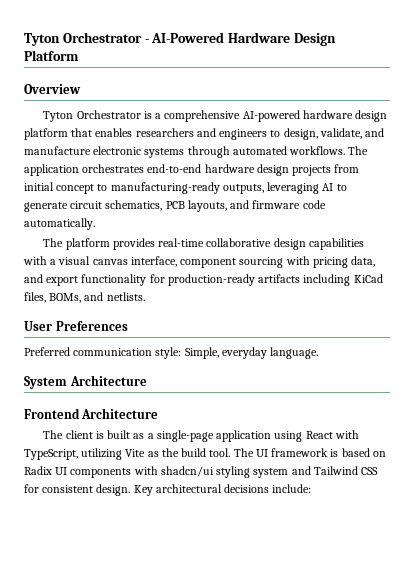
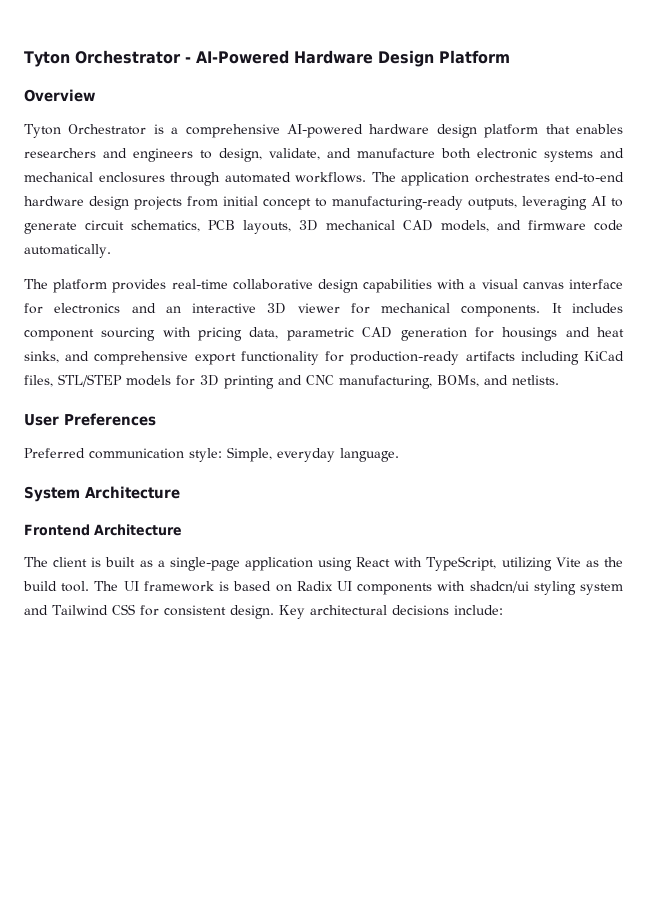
(91, 150) none -> [441,148,471,159] both
(185, 153) none -> [600,148,624,158] [24,172,165,183] and mechanical enclosures
(227, 206) none -> [299,220,489,232] 3D mechanical CAD models,
[130,256,177,267] interface, -> [569,279,623,289] [24,303,623,317] interface for electronics and an interactive 3D viewer for mechanical components. It includes
[24,274,43,283] and -> [286,327,625,341] [24,351,189,365] parametric CAD generation for housings and heat sinks, and comprehensive
(46, 297) none -> [58,374,432,389] STL/STEP models for 3D printing and CNC manufacturing,

